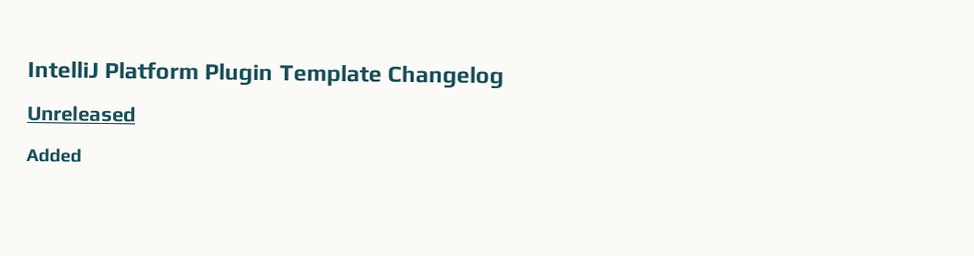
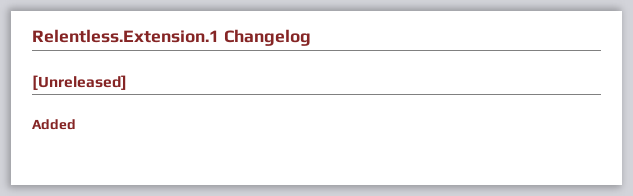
[27,59,382,87] IntelliJ Platform Plugin Template -> [32,29,219,43] Relentless.Extension.1
[27,104,136,123] Unreleased -> [32,75,127,90] [Unreleased]

